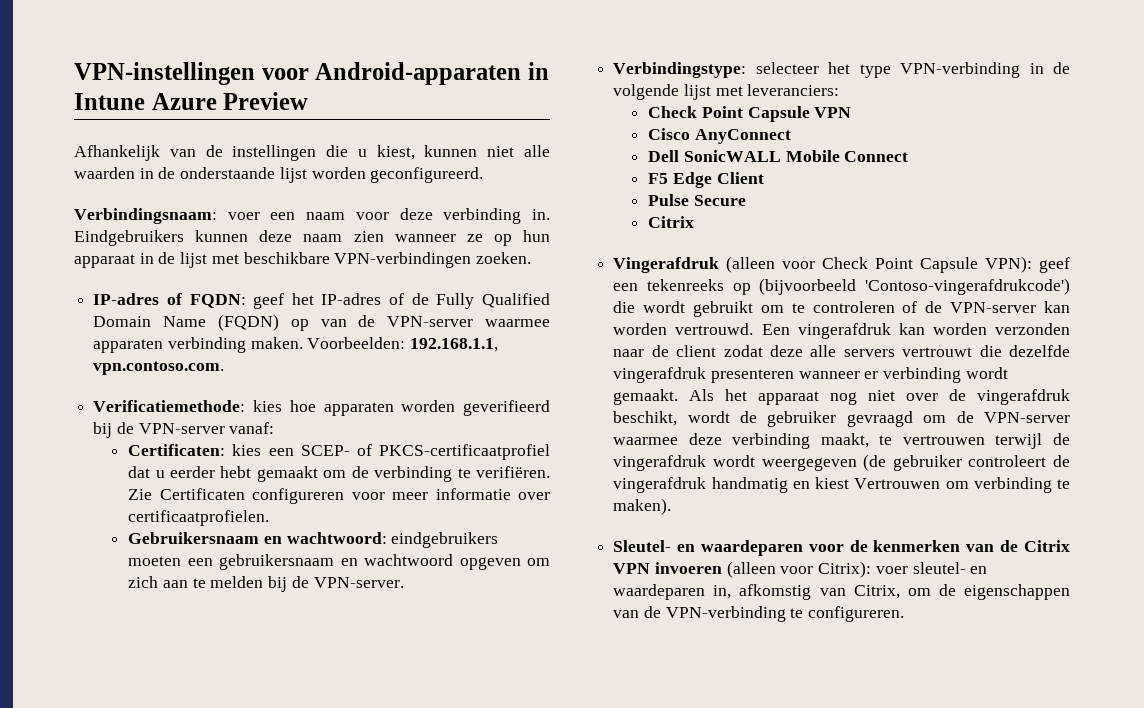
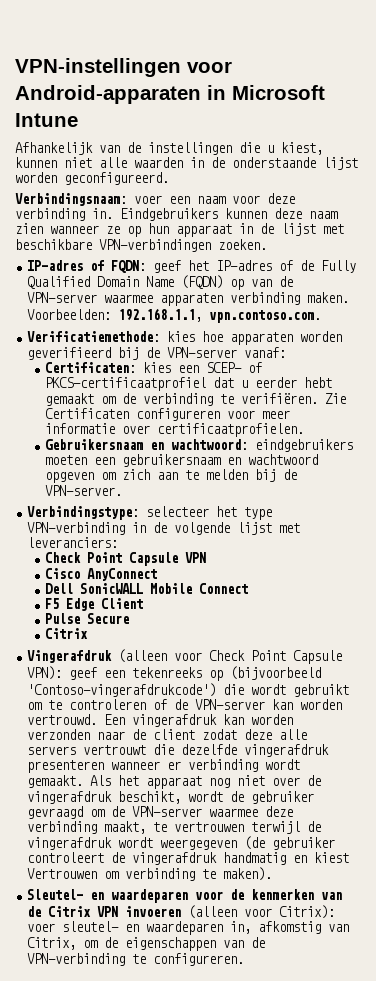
(549, 71) none -> [232,85,325,100] Microsoft
[151,92,309,110] Azure Preview -> (78, 120) none

